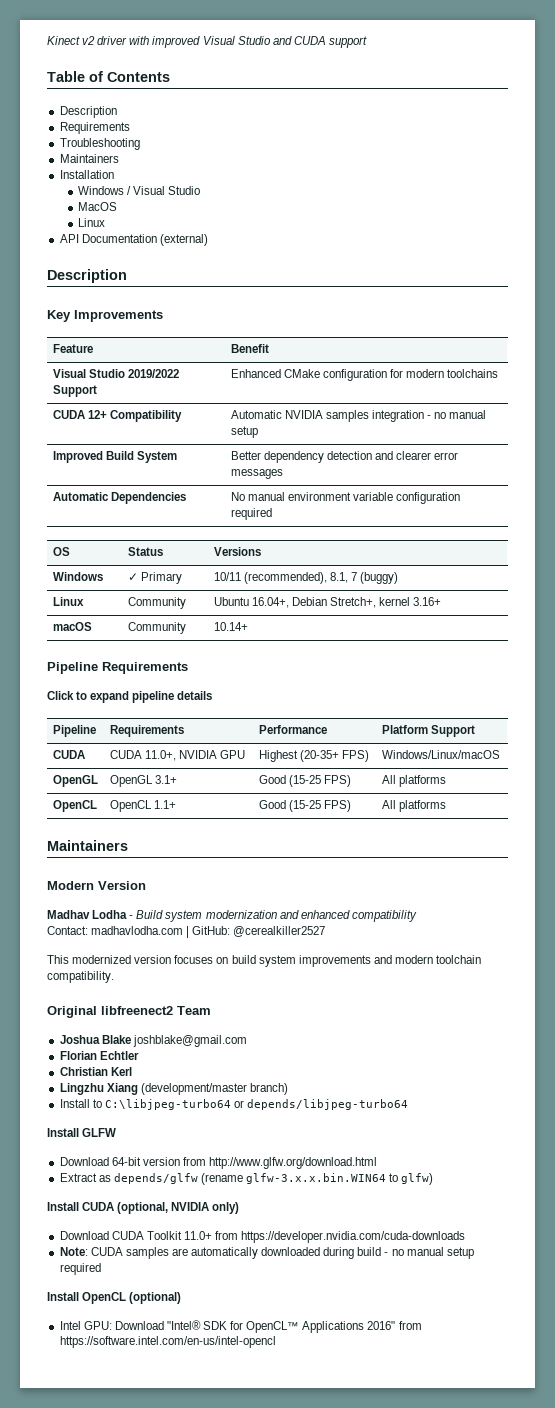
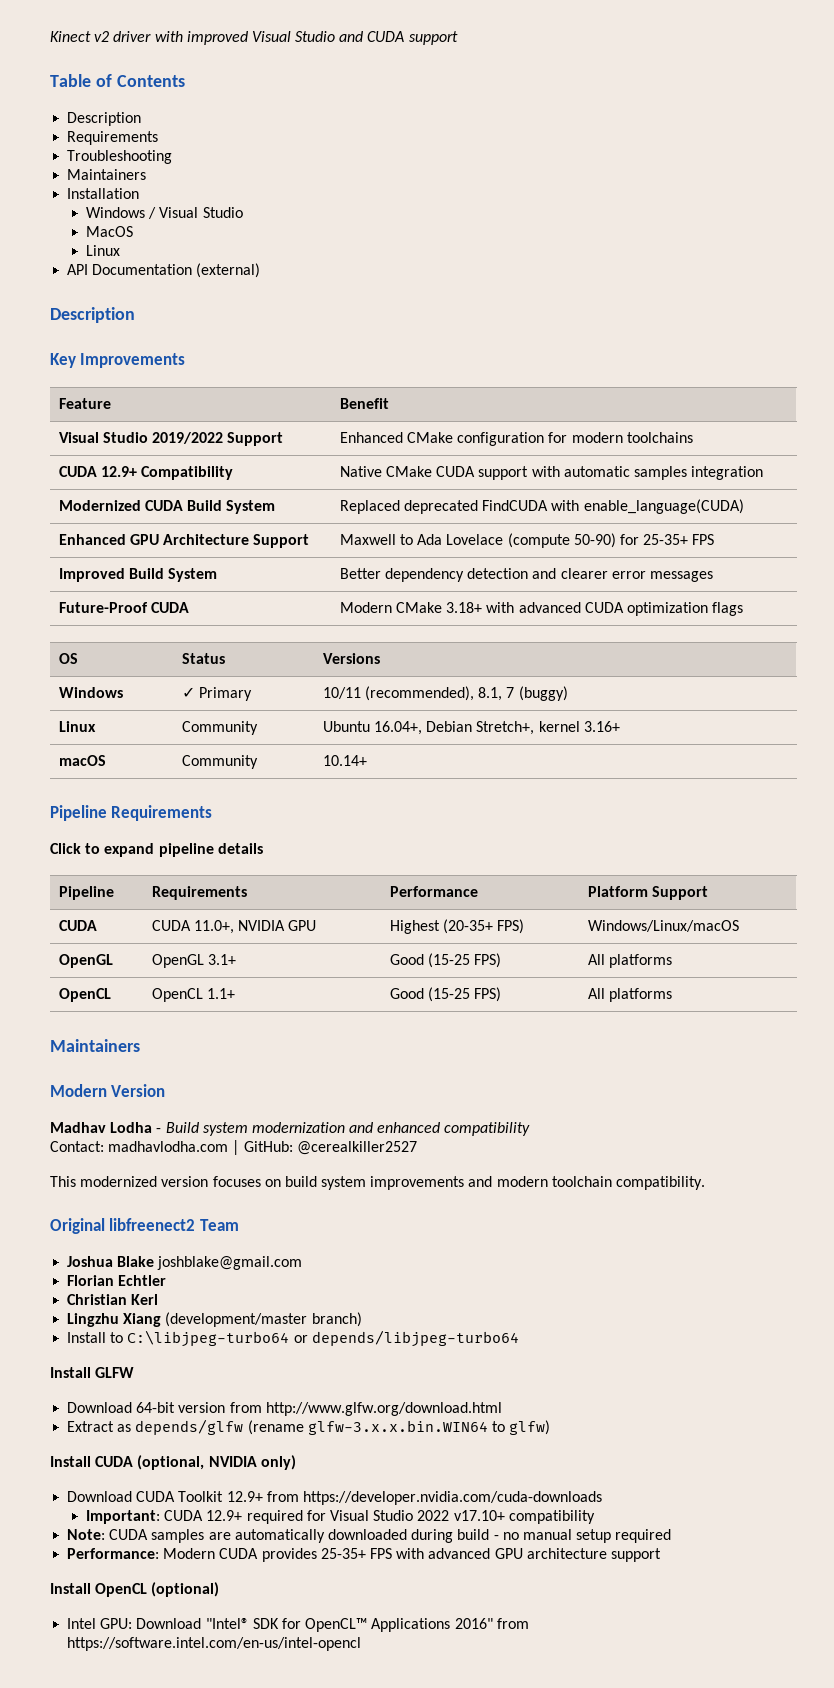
[87,410,107,419] 12+ -> [101,466,138,477] 12.9+
[230,410,487,422] [230,426,258,438] Automatic NVIDIA samples integration - no manual setup -> [339,466,764,480] [58,500,276,514] [339,499,744,514] [58,534,310,548] [339,533,715,548] Native CMake CUDA support with automatic samples integration // Modernized CUDA Build System | Replaced deprecated FindCUDA with enable_language(CUDA) // Enhanced GPU Architecture Support | Maxwell to Ada Lovelace (compute 50-90) for 25-35+ FPS
[52,492,186,504] [230,492,460,504] [230,508,272,520] Automatic Dependencies | No manual environment variable configuration required -> [58,602,190,613] [339,602,744,616] Future-Proof CUDA | Modern CMake 3.18+ with advanced CUDA optimization flags
[183,1231,212,1240] 11.0+ -> [226,1491,263,1502] 12.9+
(466, 1237) none -> [86,1510,595,1524] // Important: CUDA 12.9+ required for Visual Studio 2022 v17.10+ compatibility
(101, 1269) none -> [67,1548,661,1562] // Performance: Modern CUDA provides 25-35+ FPS with advanced GPU architecture support

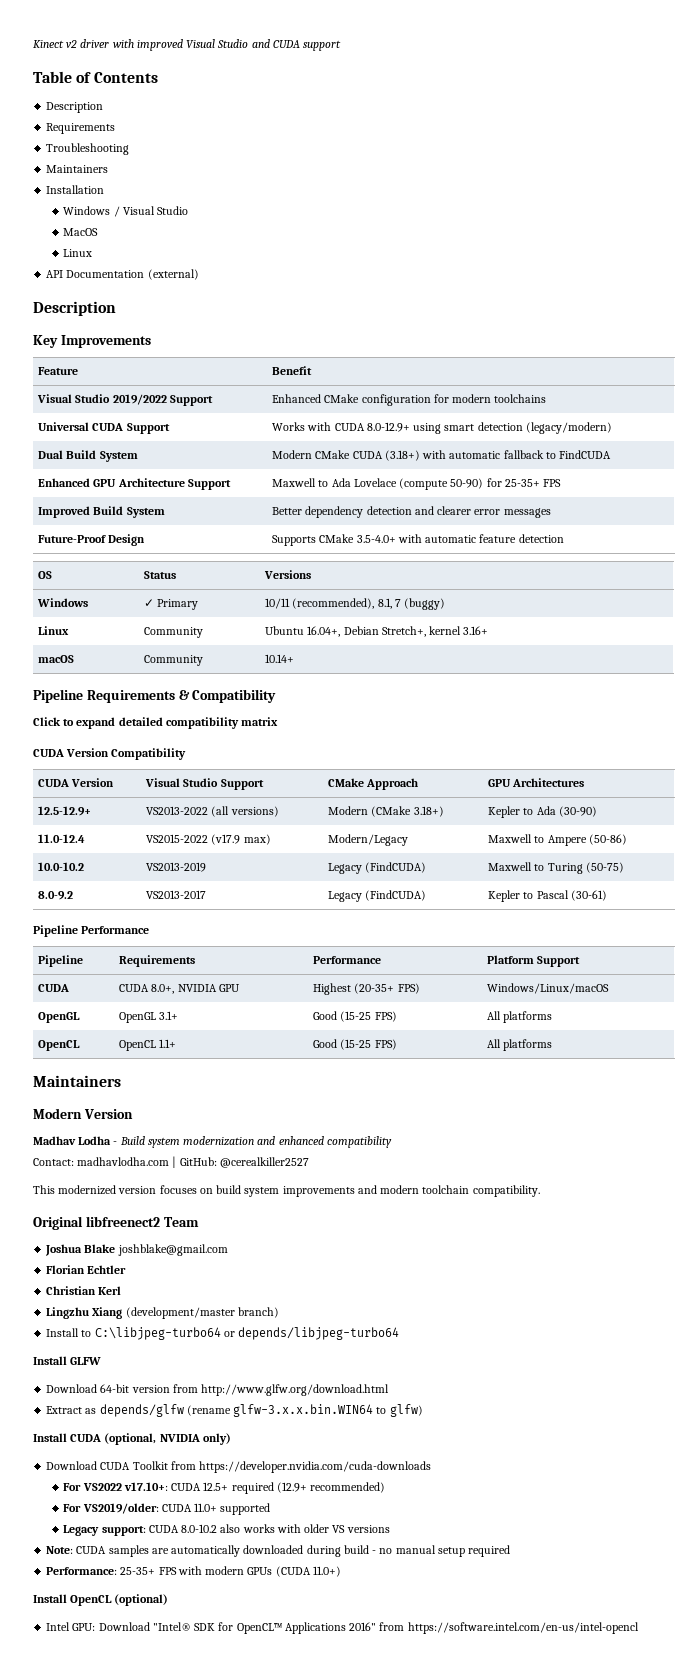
[58,466,234,480] [339,466,764,480] [58,500,276,514] [339,500,479,514] CUDA 12.9+ Compatibility | Native CMake CUDA support with automatic samples integration // Modernized CUDA Build System | Replaced deprecated -> [38,422,170,434] [272,422,612,434] [38,450,138,462] [272,450,556,461] Universal CUDA Support | Works with CUDA 8.0-12.9+ using smart detection (legacy/modern) // Dual Build System | Modern CMake CUDA (3.18+) with automatic fallback to
[551,499,744,514] with enable_language(CUDA) -> (612, 454) none
[151,602,190,613] [339,602,744,616] CUDA | Modern CMake 3.18+ with advanced CUDA optimization flags -> [108,534,146,546] [272,534,564,546] Design | Supports CMake 3.5-4.0+ with automatic feature detection
(213, 813) none -> [178,689,277,703] & Compatibility
[158,843,263,857] pipeline details -> [118,717,279,729] [33,748,187,760] [38,778,115,787] [145,778,264,790] [328,778,419,790] [488,778,585,787] [38,806,92,816] [146,806,279,817] [328,806,444,817] [488,806,597,818] [38,834,86,843] [146,834,271,845] [328,834,409,846] [488,834,627,846] [38,862,85,871] [146,862,207,872] [328,862,427,874] [488,862,624,874] [38,891,74,900] [146,890,207,899] [328,890,427,902] [488,890,607,902] [33,925,150,937] detailed compatibility matrix // CUDA Version Compatibility // CUDA Version | Visual Studio Support | CMake Approach | GPU Architectures // 12.5-12.9+ | VS2013-2022 (all versions) | Modern (CMake 3.18+) | Kepler to Ada (30-90) // 11.0-12.4 | VS2015-2022 (v17.9 max) | Modern/Legacy | Maxwell to Ampere (50-86) // 10.0-10.2 | VS2013-2019 | Legacy (FindCUDA) | Maxwell to Turing (50-75) // 8.0-9.2 | VS2013-2017 | Legacy (FindCUDA) | Kepler to Pascal (30-61) // Pipeline Performance
[194,920,235,934] 11.0+, -> [151,984,175,994] 8.0+,
[226,1491,263,1502] 12.9+ -> (168, 1465) none
[86,1510,595,1524] Important: CUDA 12.9+ required for Visual Studio 2022 v17.10+ compatibility -> [63,1482,386,1494] [63,1503,271,1515] [63,1524,390,1536] For VS2022 v17.10+: CUDA 12.5+ required (12.9+ recommended) // For VS2019/older: CUDA 11.0+ supported // Legacy support: CUDA 8.0-10.2 also works with older VS versions
[163,1548,661,1562] Modern CUDA provides 25-35+ FPS with advanced GPU architecture support -> [120,1566,341,1577] 25-35+ FPS with modern GPUs (CUDA 11.0+)

